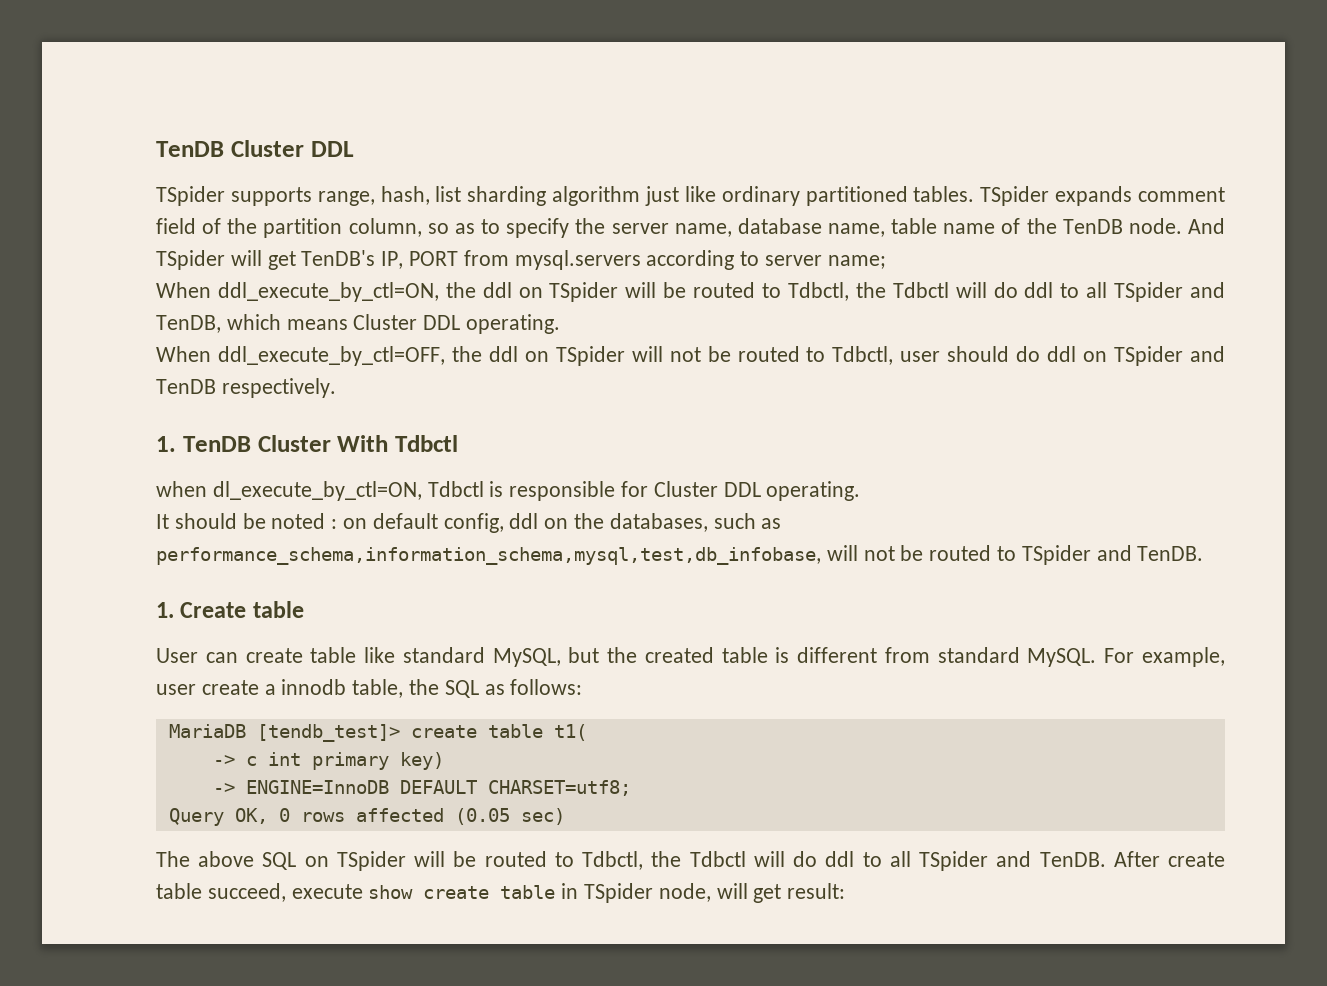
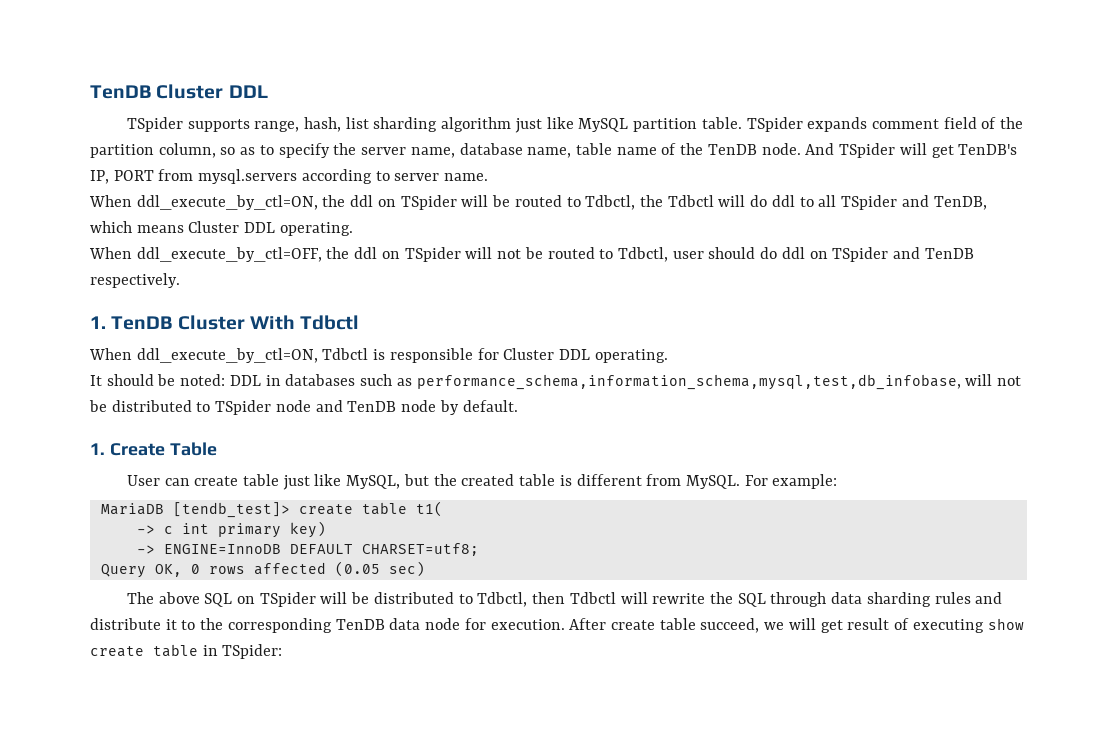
[721,186,975,206] ordinary partitioned tables. -> [578,117,742,132] MySQL partition table.
[827,255,886,269] name; -> [444,173,489,181] name.
[156,481,422,501] when dl_execute_by_ctl=ON, -> [89,348,318,363] When ddl_execute_by_ctl=ON,
[271,513,708,533] noted : on default config, ddl on the databases, -> [180,374,356,386] noted: DDL in databases
[929,545,992,561] routed -> [111,400,192,412] distributed
[1096,545,1204,561] and TenDB. -> [275,400,518,415] node and TenDB node by default.
[252,601,304,618] table -> [169,442,217,456] Table
[364,647,485,663] like standard -> [282,474,342,490] just like
[937,647,1020,663] standard -> (682, 480) none
[1142,647,1225,667] [156,679,583,698] example, user create a innodb table, the SQL as follows: -> [772,474,838,489] example:
[484,851,1225,871] [156,883,846,903] routed to Tdbctl, the Tdbctl will do ddl to all TSpider and TenDB. After create table succeed, execute show create table in TSpider node, will get result: -> [373,592,1003,607] [90,618,1024,633] [90,644,283,659] distributed to Tdbctl, then Tdbctl will rewrite the SQL through data sharding rules and distribute it to the corresponding TenDB data node for execution. After create table succeed, we will get result of executing show create table in TSpider:

